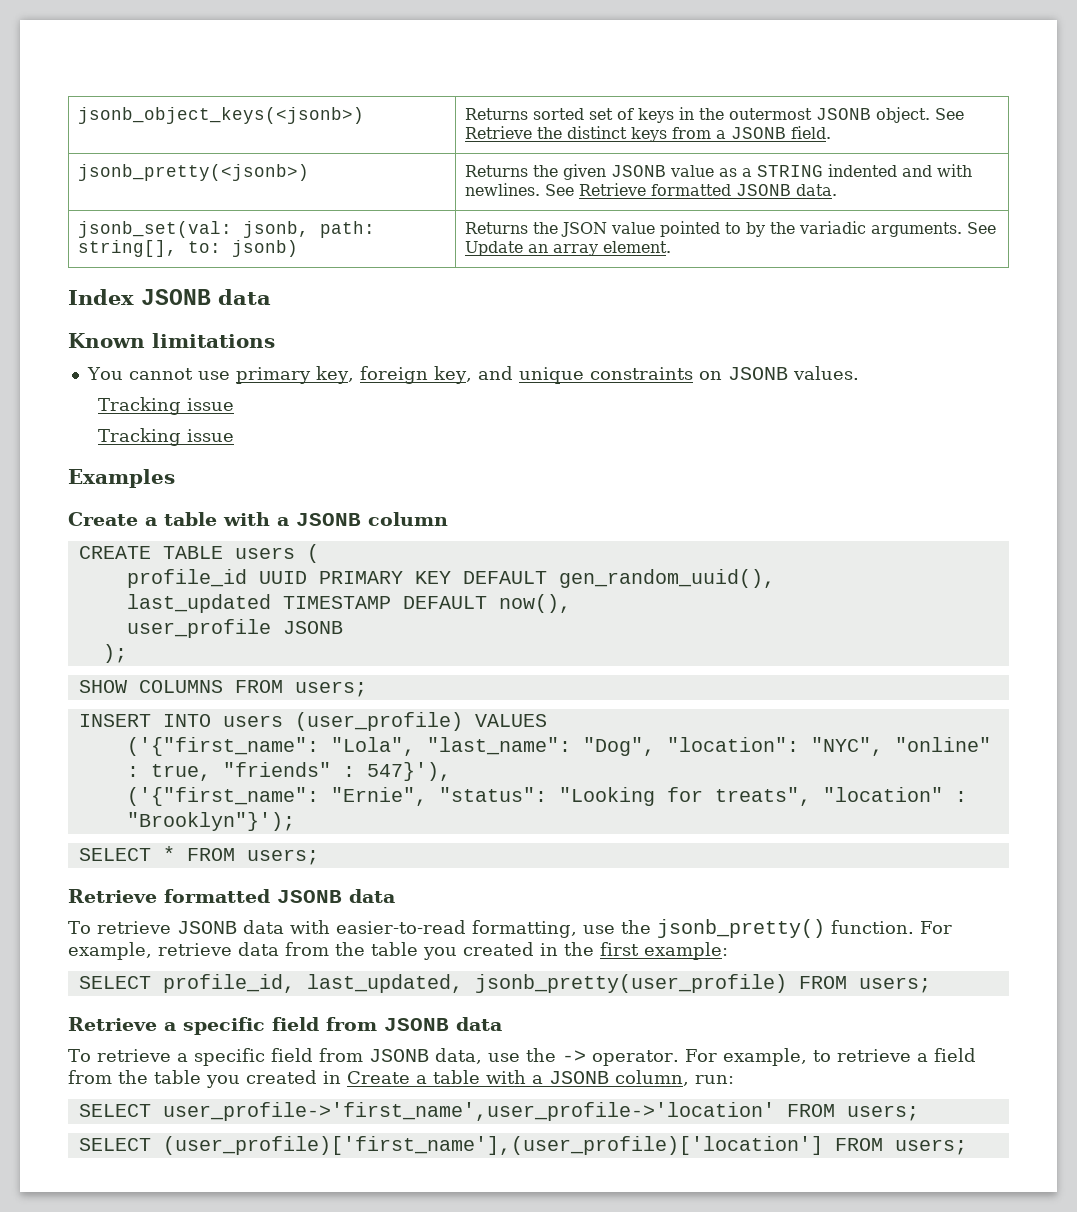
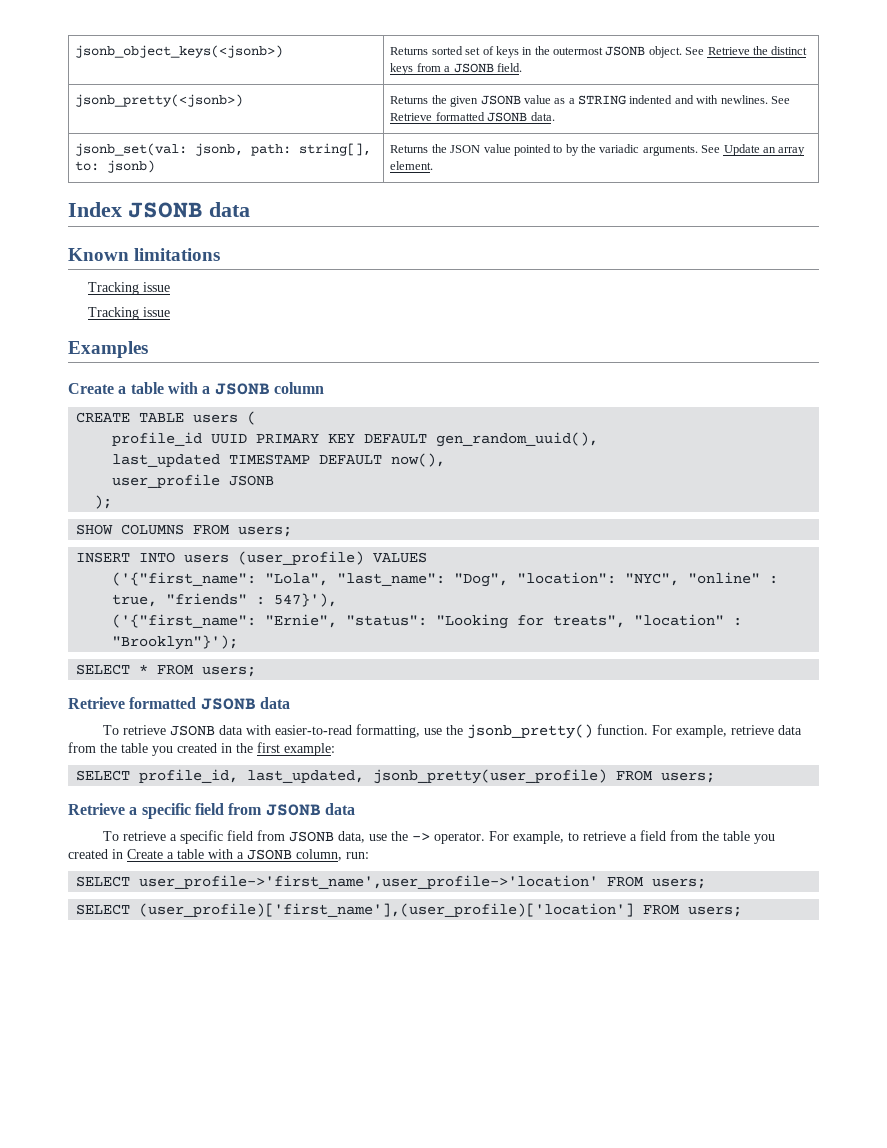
[86,366,859,384] // You cannot use primary key, foreign key, and unique constraints on JSONB values. -> (221, 254) none

